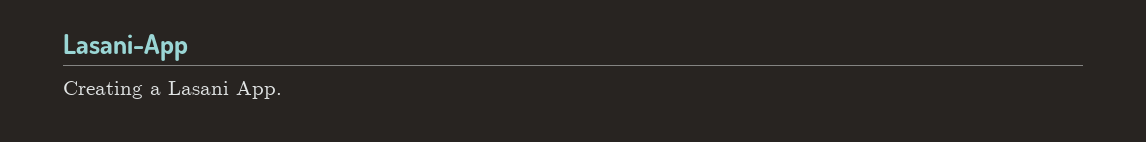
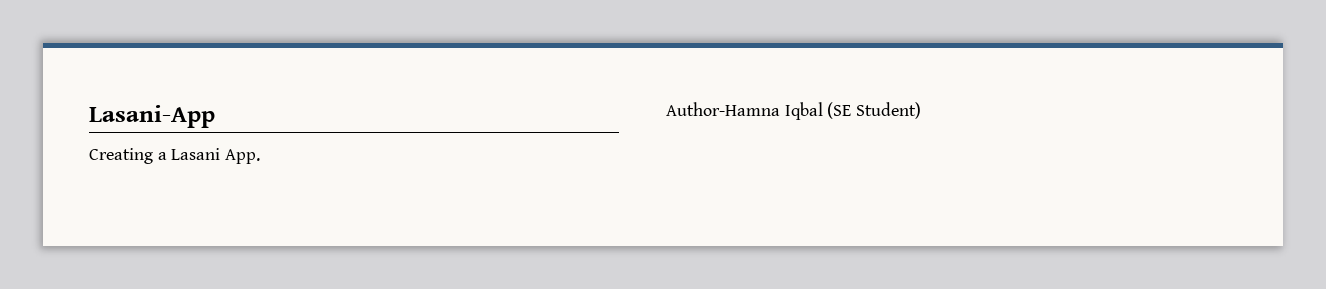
(282, 90) none -> [666,102,922,120] // Author-Hamna Iqbal (SE Student)

